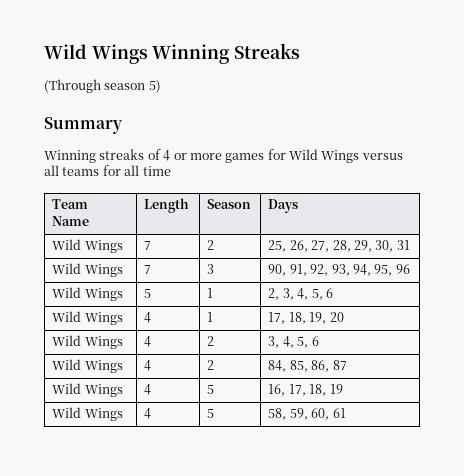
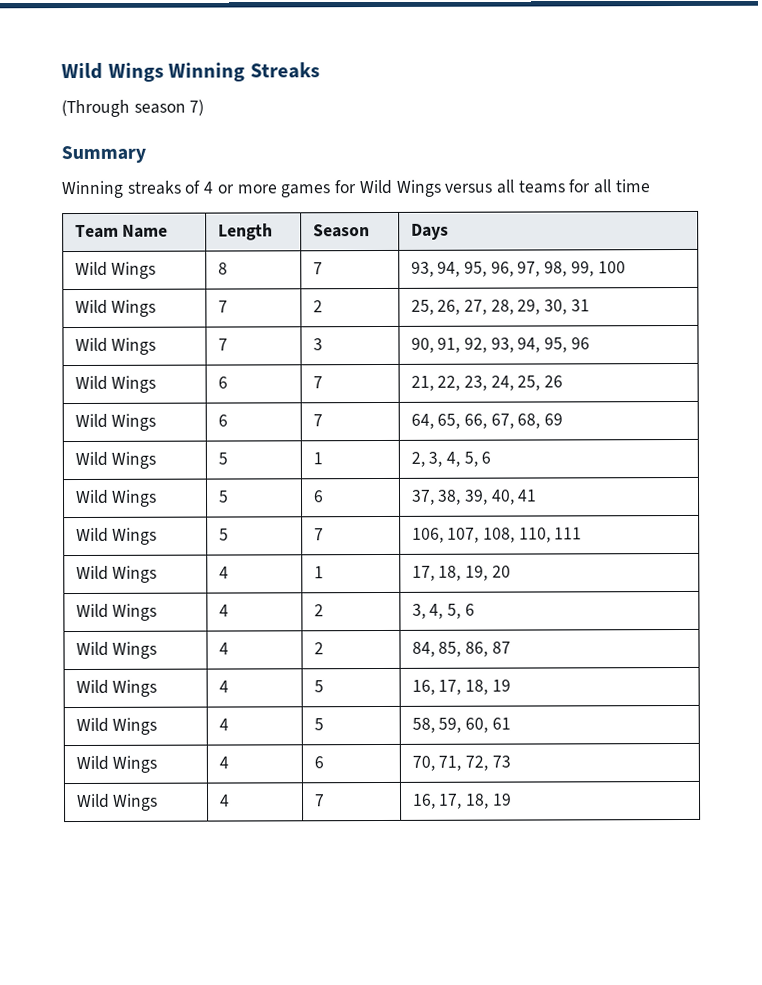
[148,80,161,93] 5) -> [189,99,205,116] 7)
(299, 206) none -> [74,261,157,279] [217,262,228,275] [312,262,323,275] [410,261,626,277] // Wild Wings | 8 | 7 | 93, 94, 95, 96, 97, 98, 99, 100
(410, 269) none -> [74,375,157,393] [217,376,228,389] [312,376,323,389] [410,375,564,391] [74,413,157,431] [217,414,228,427] [312,414,323,427] [410,413,564,429] // Wild Wings | 6 | 7 | 21, 22, 23, 24, 25, 26 // Wild Wings | 6 | 7 | 64, 65, 66, 67, 68, 69
(333, 293) none -> [74,489,158,507] [217,490,229,503] [312,490,324,503] [410,489,538,505] [75,527,158,545] [218,528,229,541] [313,528,324,541] [411,527,583,543] // Wild Wings | 5 | 6 | 37, 38, 39, 40, 41 // Wild Wings | 5 | 7 | 106, 107, 108, 110, 111
(346, 413) none -> [75,755,158,773] [218,756,229,769] [313,756,324,769] [411,755,511,771] [75,793,159,811] [219,794,230,807] [314,794,325,807] [411,793,512,809] // Wild Wings | 4 | 6 | 70, 71, 72, 73 // Wild Wings | 4 | 7 | 16, 17, 18, 19

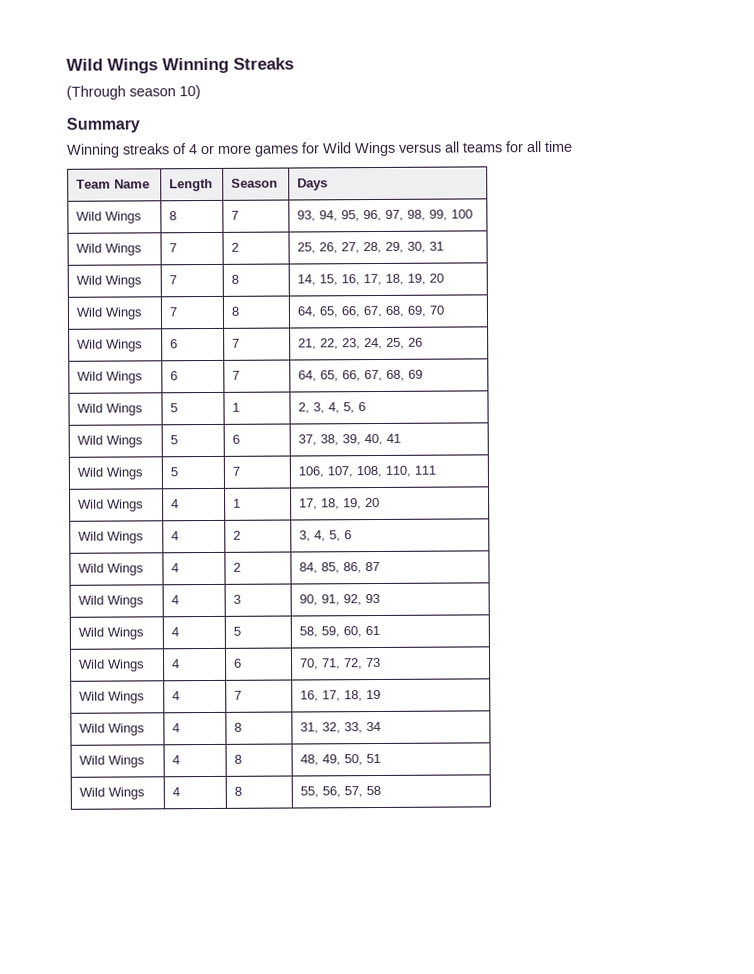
[189,99,205,116] 7) -> [179,85,201,100] 10)
[312,338,323,351] [410,337,590,353] 3 | 90, 91, 92, 93, 94, 95, 96 -> [231,274,240,284] [297,273,445,286] [76,307,144,320] [169,307,178,317] [231,306,240,316] [297,305,445,318] 8 | 14, 15, 16, 17, 18, 19, 20 // Wild Wings | 7 | 8 | 64, 65, 66, 67, 68, 69, 70
[313,680,324,693] [411,679,511,695] 5 | 16, 17, 18, 19 -> [233,594,242,604] [299,593,381,606] 3 | 90, 91, 92, 93
(512, 799) none -> [79,723,146,736] [172,723,181,733] [234,722,243,732] [300,721,382,734] [79,755,146,768] [172,755,181,765] [234,754,243,764] [300,753,382,766] [79,787,146,800] [172,787,181,797] [234,786,243,796] [300,785,382,798] // Wild Wings | 4 | 8 | 31, 32, 33, 34 // Wild Wings | 4 | 8 | 48, 49, 50, 51 // Wild Wings | 4 | 8 | 55, 56, 57, 58

